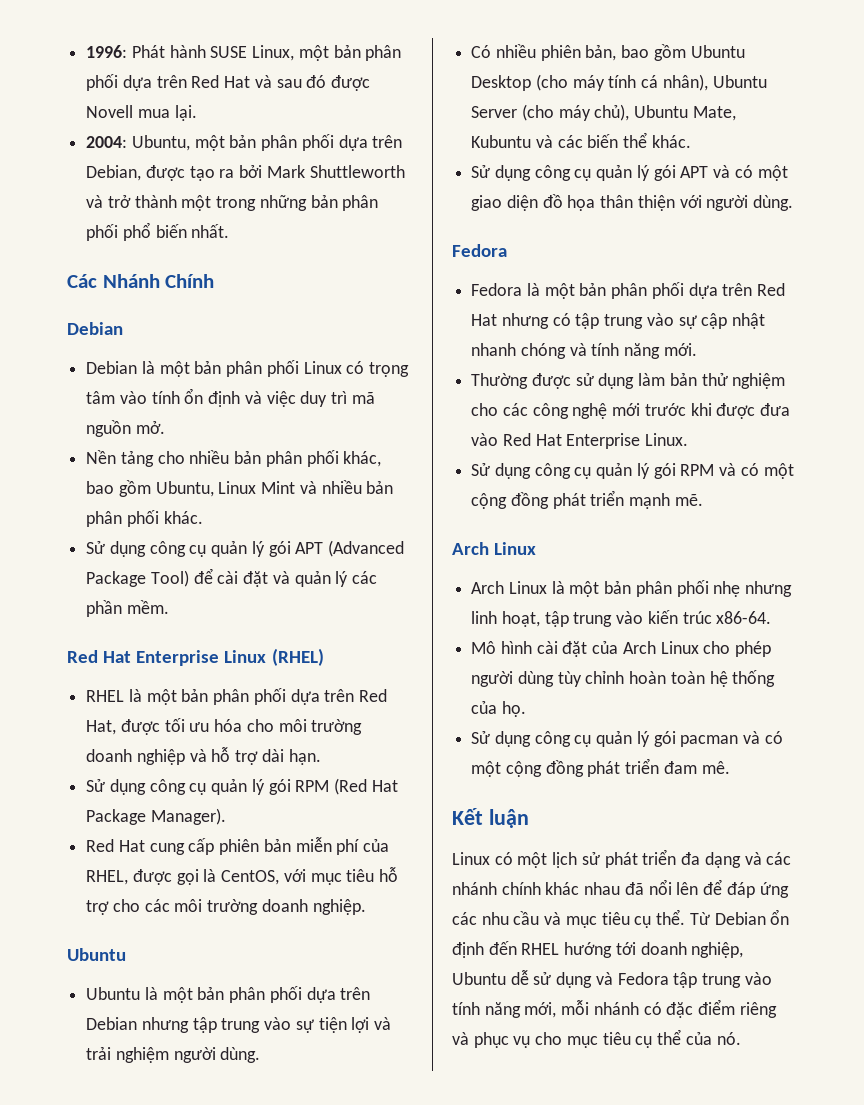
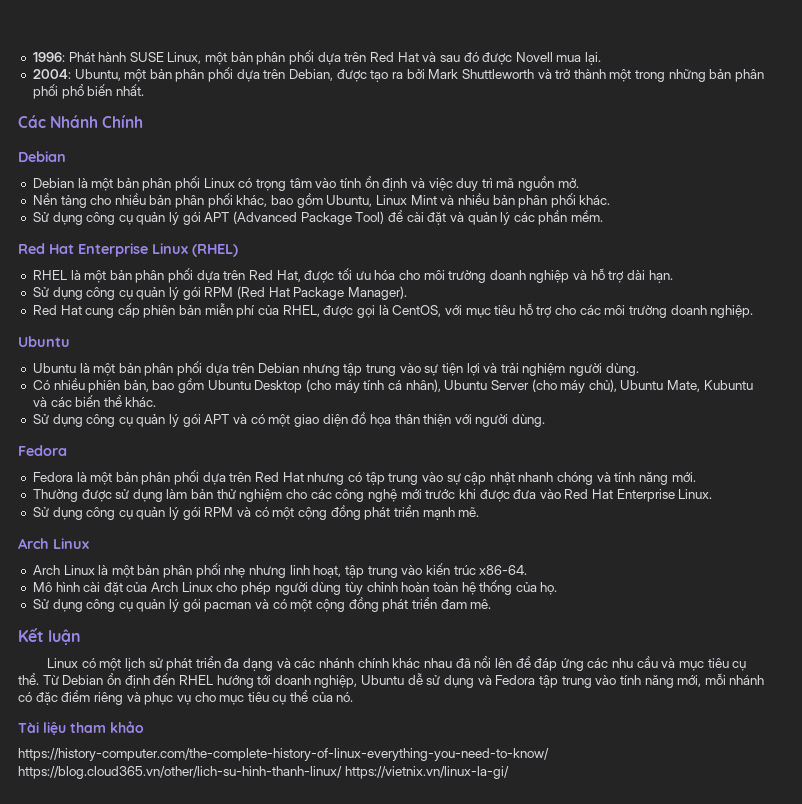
(741, 1038) none -> [18,721,144,735] [18,748,549,761] [18,766,509,779] // Tài liệu tham khảo // https://history-computer.com/the-complete-history-of-linux-everything-you-need-to-know/ https://blog.cloud365.vn/other/lich-su-hinh-thanh-linux/ https://vietnix.vn/linux-la-gi/

